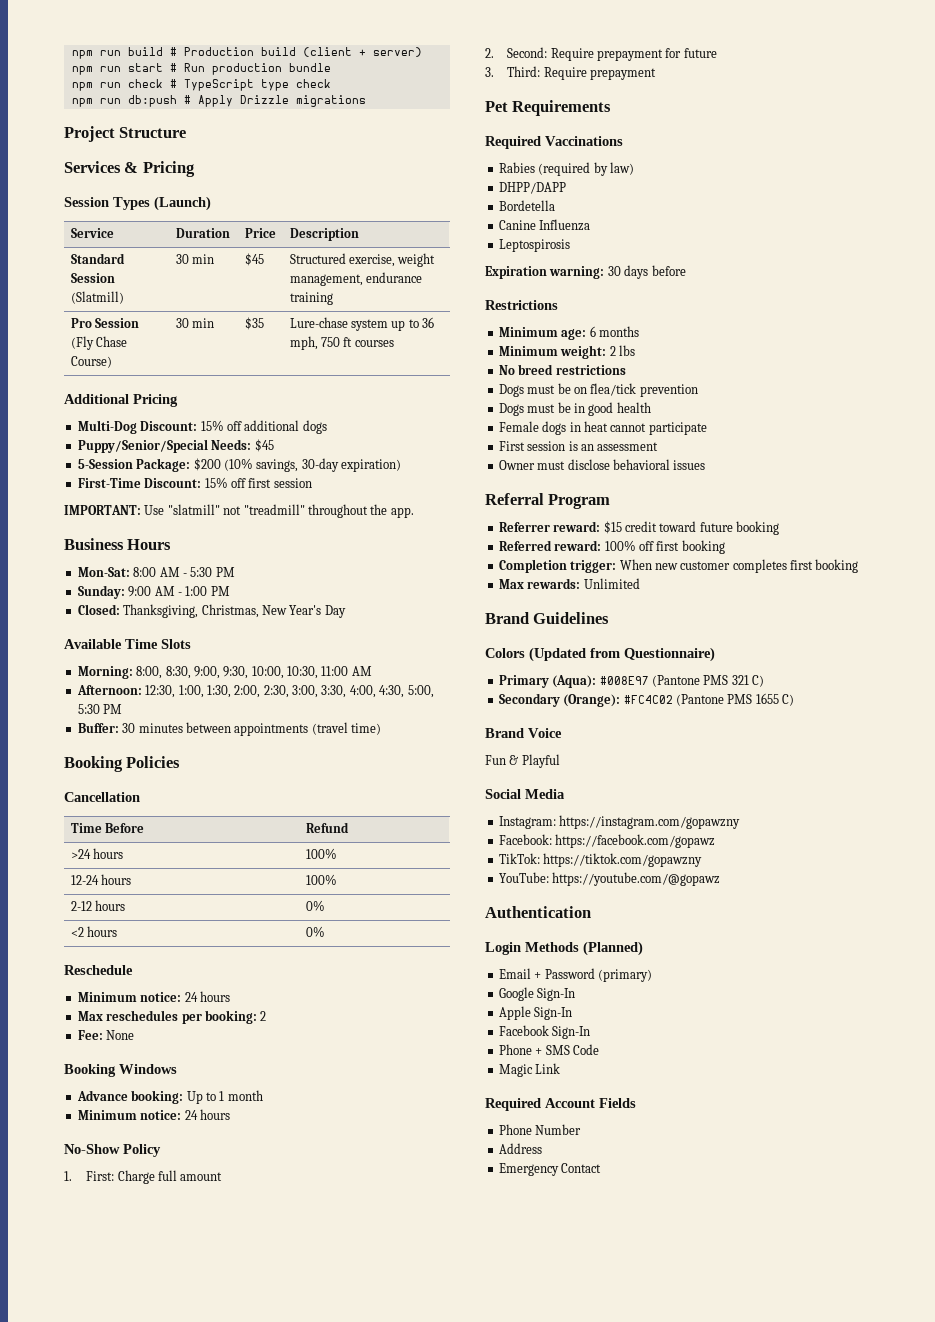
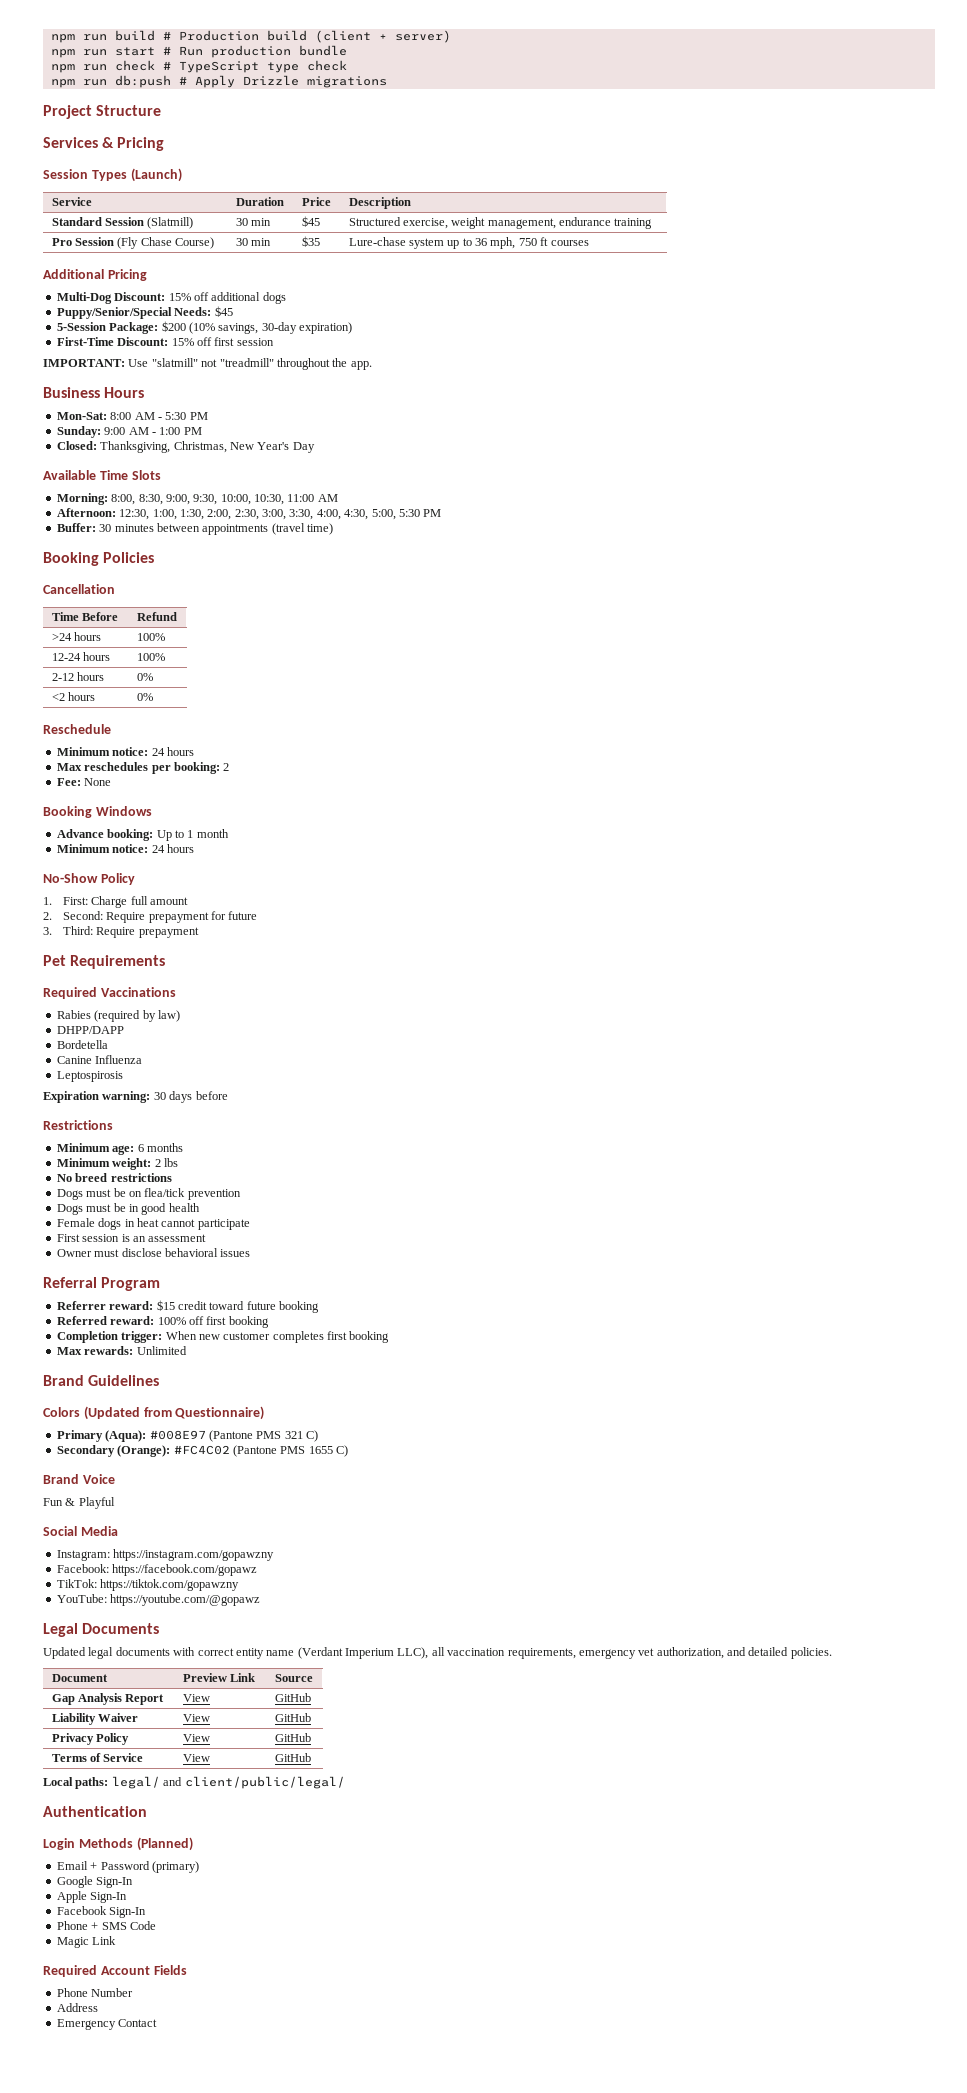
(721, 879) none -> [43,1623,160,1637] [43,1647,832,1659] [51,1674,108,1682] [182,1673,255,1682] [274,1674,313,1682] [51,1693,165,1705] [182,1694,210,1702] [274,1693,311,1702] [51,1713,138,1725] [182,1714,210,1722] [274,1713,311,1722] [51,1733,129,1745] [182,1734,210,1742] [274,1733,311,1742] [51,1753,144,1762] [182,1754,210,1762] [274,1753,311,1762] [43,1776,345,1789] // Legal Documents // Updated legal documents with correct entity name (Verdant Imperium LLC), all vaccination requirements, emergency vet authorization, and detailed policies. // Document | Preview Link | Source // Gap Analysis Report | View | GitHub // Liability Waiver | View | GitHub // Privacy Policy | View | GitHub // Terms of Service | View | GitHub // Local paths: legal/ and client/public/legal/

